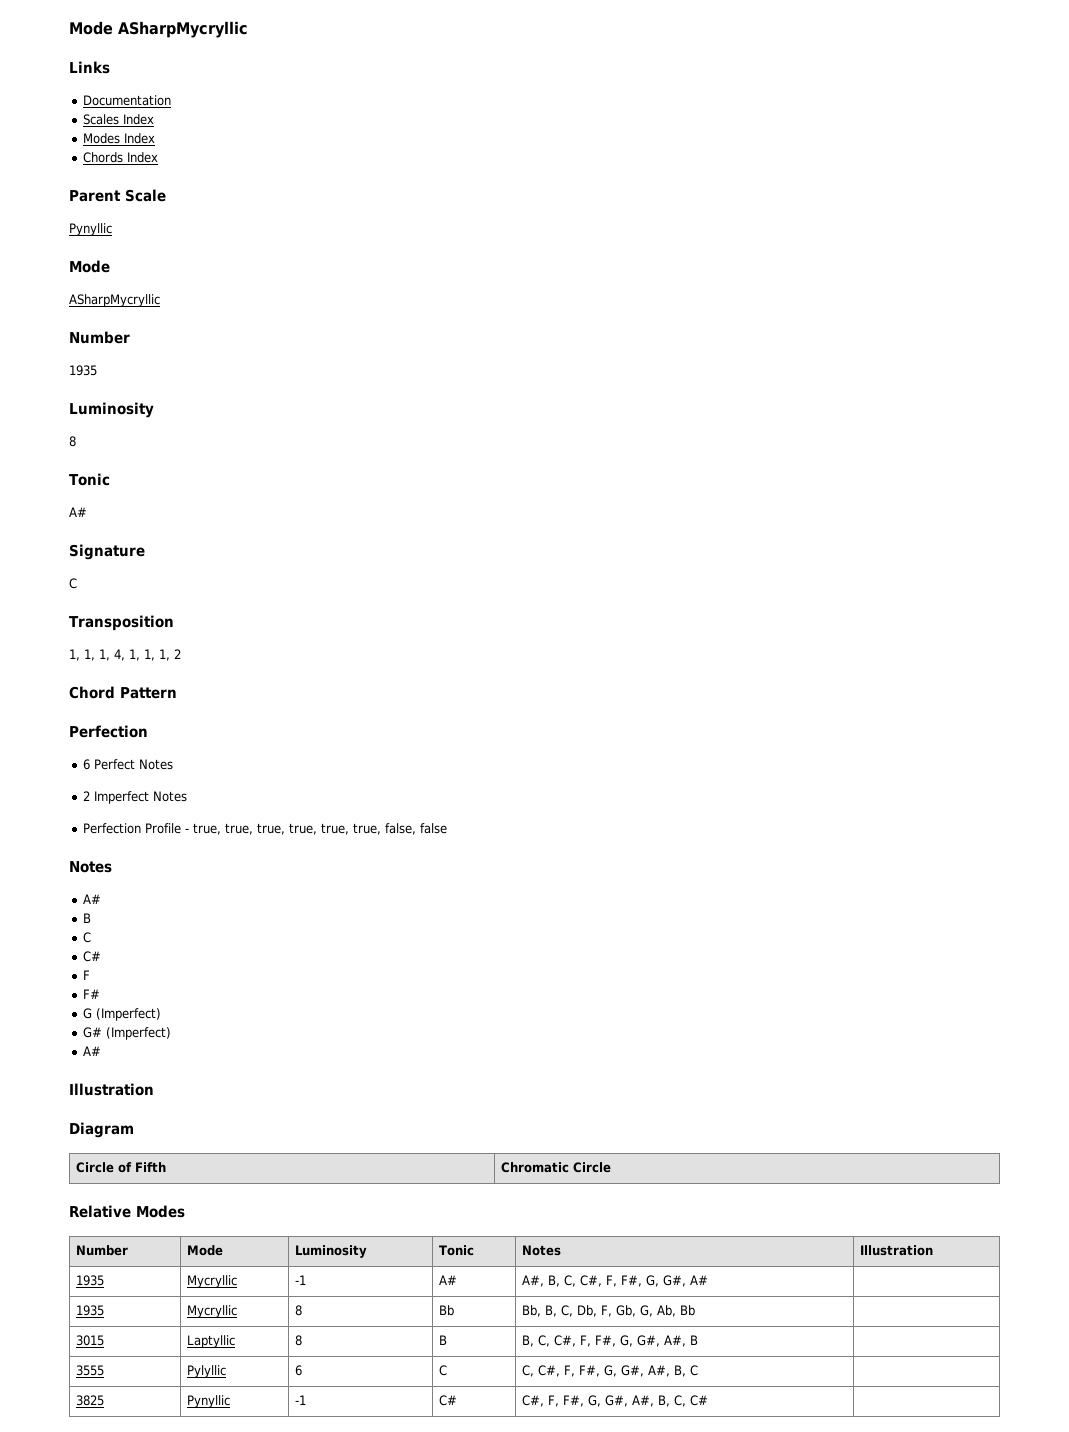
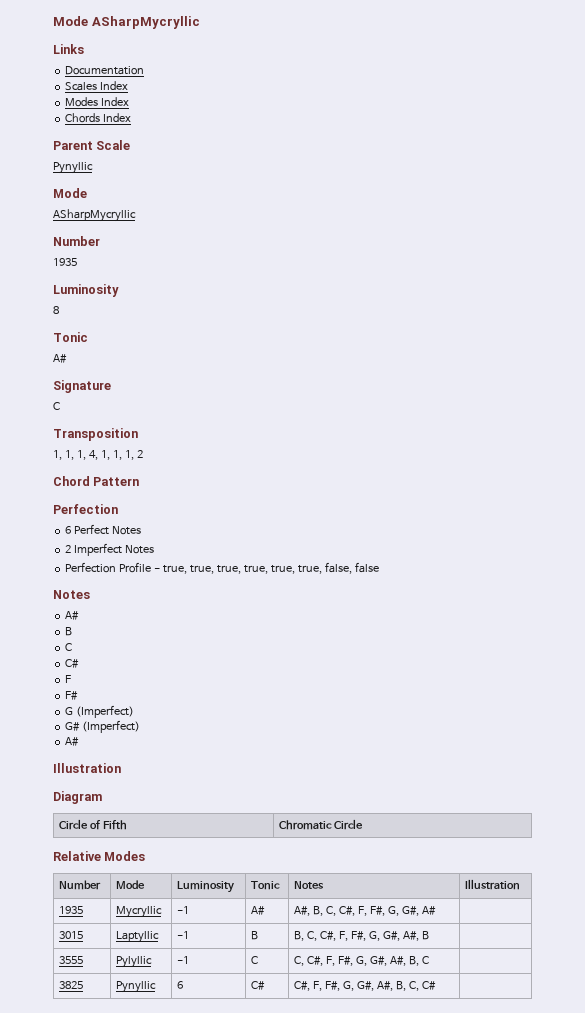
[76,1305,105,1316] [187,1305,238,1318] [295,1305,303,1316] [439,1305,455,1316] [522,1305,696,1317] // 1935 | Mycryllic | 8 | Bb | Bb, B, C, Db, F, Gb, G, Ab, Bb | -> (436, 910) none
[295,1335,303,1346] 8 -> [176,931,189,939] -1
[295,1365,303,1376] 6 -> [176,956,189,964] -1
[295,1395,307,1405] -1 -> [176,981,183,989] 6

